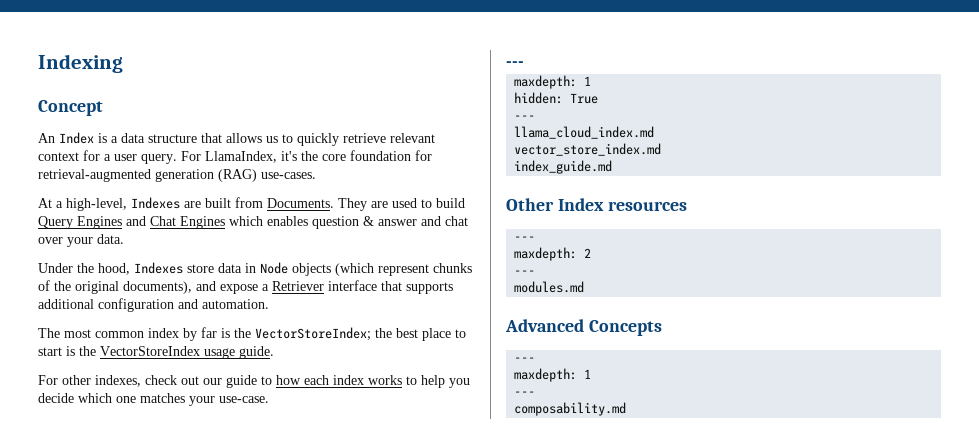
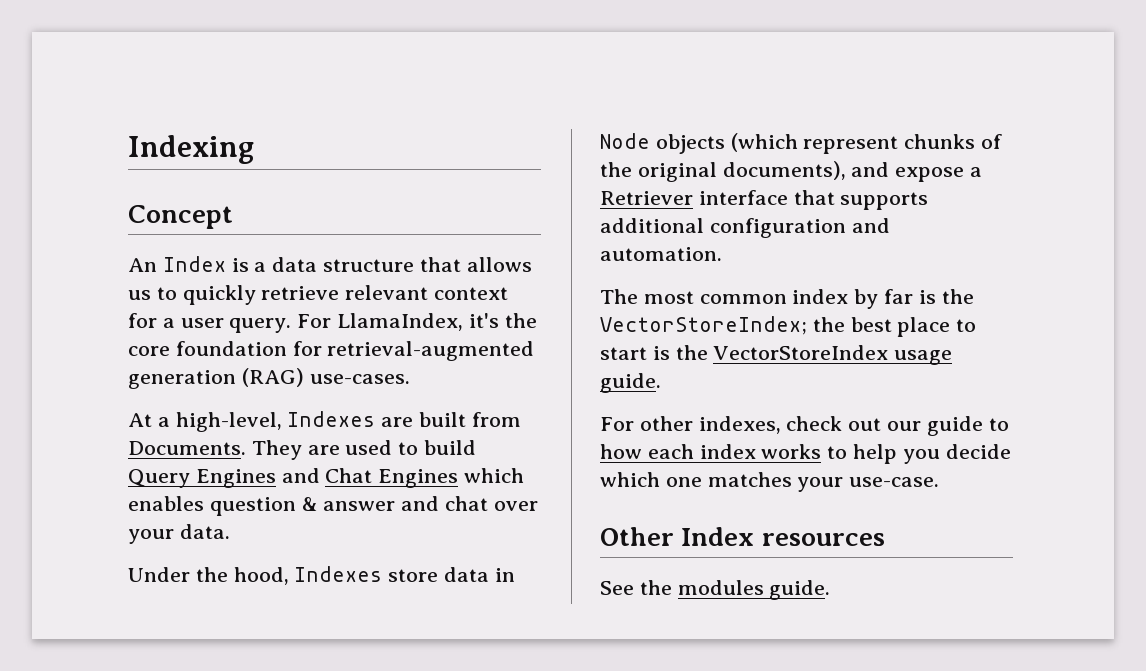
[506,61,524,67] [514,75,592,89] [514,92,599,104] [514,115,536,120] [514,126,655,139] [514,143,662,156] [514,160,613,174] [506,198,687,211] [514,236,536,241] [514,247,592,261] [514,270,536,275] [514,281,585,293] [505,319,662,336] [514,357,536,362] [514,368,592,382] [514,391,536,396] [514,402,627,416] --- // maxdepth: 1 // hidden: True // --- // llama_cloud_index.md // vector_store_index.md // index_guide.md // Other Index resources // --- // maxdepth: 2 // --- // modules.md // Advanced Concepts // --- // maxdepth: 1 // --- // composability.md -> [600,527,885,546] [600,580,831,600] Other Index resources // See the modules guide.

